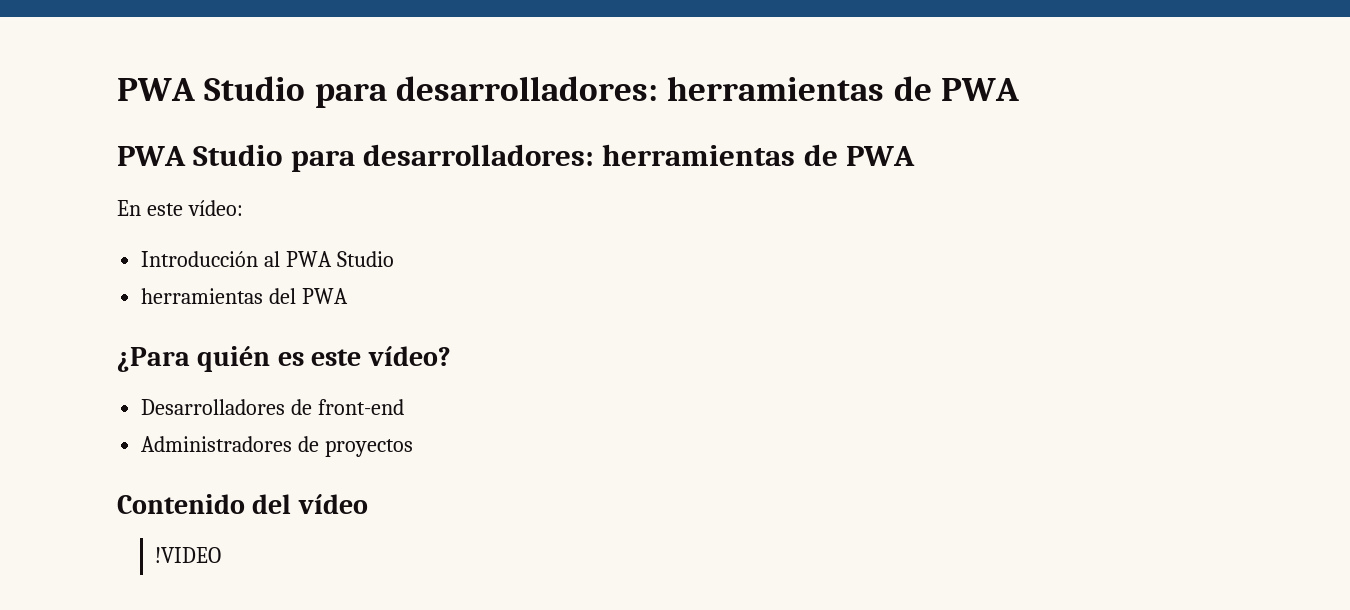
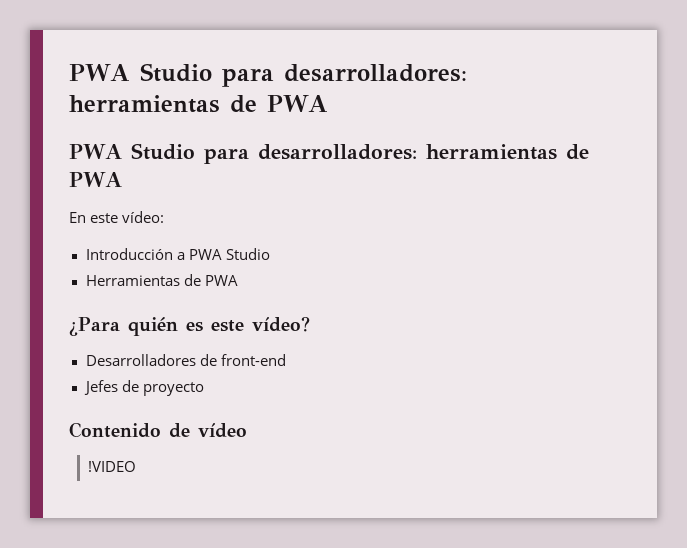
[264,251,281,267] al -> [176,252,185,260] a
[141,288,297,304] herramientas del -> [85,274,201,286] Herramientas de
[141,436,414,457] Administradores de proyectos -> [83,380,204,396] Jefes de proyecto
[252,494,292,514] del -> [169,423,190,438] de

